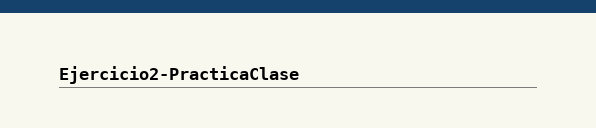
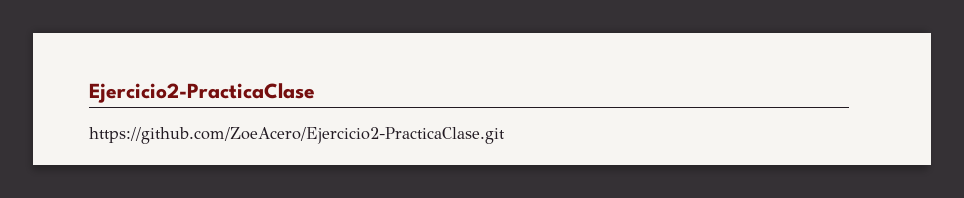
(299, 75) none -> [89,127,505,144] // https://github.com/ZoeAcero/Ejercicio2-PracticaClase.git

